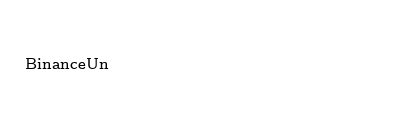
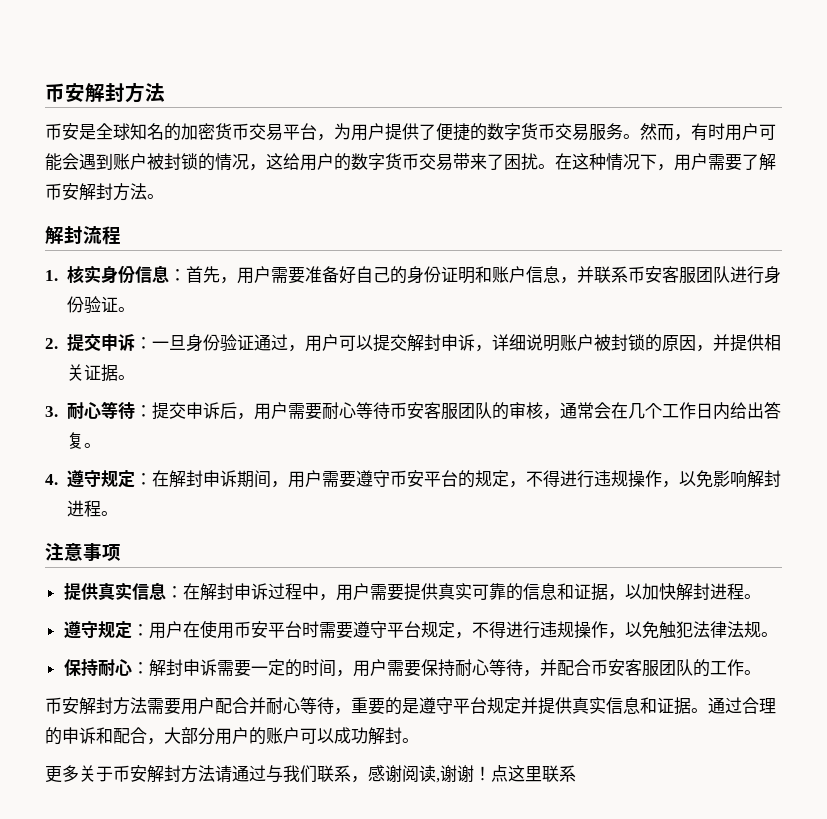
[25,58,109,69] BinanceUn -> [45,82,165,103] [45,123,776,141] [45,153,776,171] [45,183,164,201] [45,226,121,245] [45,265,781,284] [66,296,135,314] [45,333,781,352] [66,364,135,382] [45,401,781,420] [66,432,101,449] [45,470,781,488] [66,500,118,517] [45,543,121,561] [63,582,761,601] [63,620,778,639] [63,659,761,677] [45,697,776,715] [45,727,419,745] [45,765,576,783] 币安解封方法 // 币安是全球知名的加密货币交易平台，为用户提供了便捷的数字货币交易服务。然而，有时用户可能会遇到账户被封锁的情况，这给用户的数字货币交易带来了困扰。在这种情况下，用户需要了解币安解封方法。 // 解封流程 // 1.核实身份信息：首先，用户需要准备好自己的身份证明和账户信息，并联系币安客服团队进行身份验证。 // 2.提交申诉：一旦身份验证通过，用户可以提交解封申诉，详细说明账户被封锁的原因，并提供相关证据。 // 3.耐心等待：提交申诉后，用户需要耐心等待币安客服团队的审核，通常会在几个工作日内给出答复。 // 4.遵守规定：在解封申诉期间，用户需要遵守币安平台的规定，不得进行违规操作，以免影响解封进程。 // 注意事项 // 提供真实信息：在解封申诉过程中，用户需要提供真实可靠的信息和证据，以加快解封进程。 // 遵守规定：用户在使用币安平台时需要遵守平台规定，不得进行违规操作，以免触犯法律法规。 // 保持耐心：解封申诉需要一定的时间，用户需要保持耐心等待，并配合币安客服团队的工作。 // 币安解封方法需要用户配合并耐心等待，重要的是遵守平台规定并提供真实信息和证据。通过合理的申诉和配合，大部分用户的账户可以成功解封。 // 更多关于币安解封方法请通过与我们联系，感谢阅读,谢谢！点这里联系

